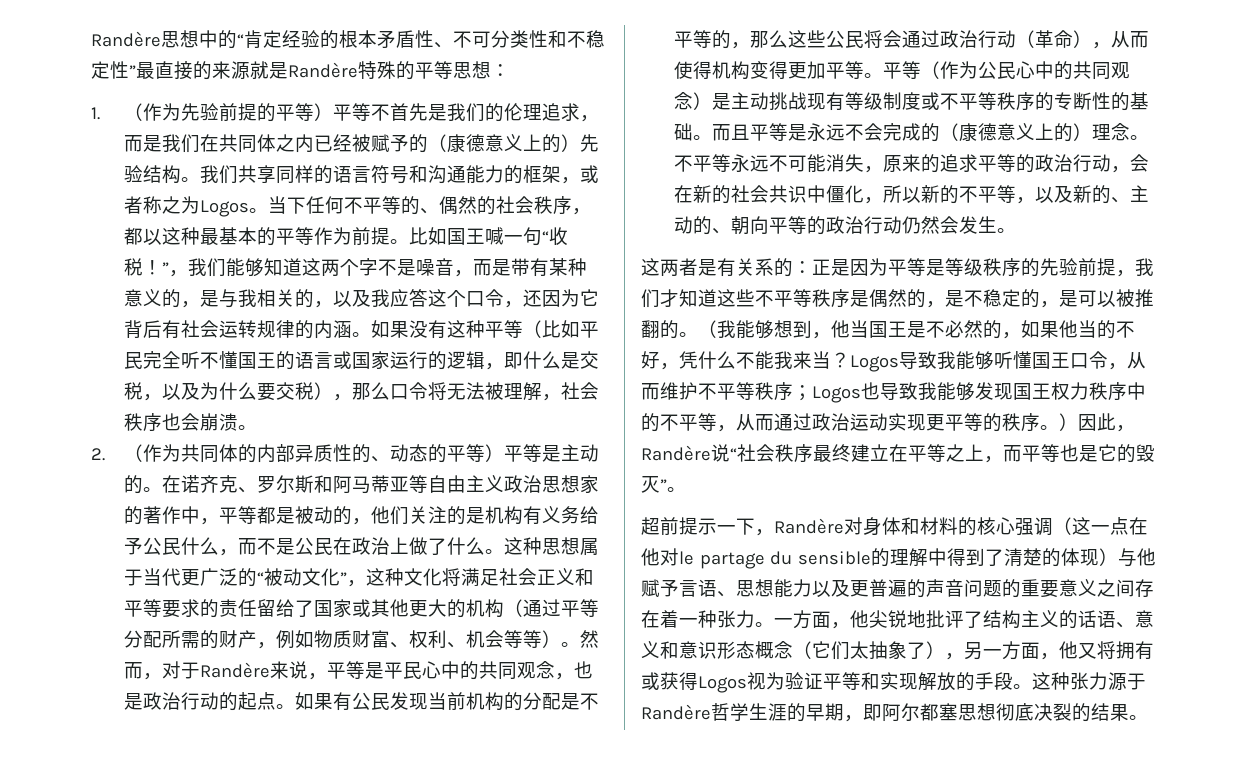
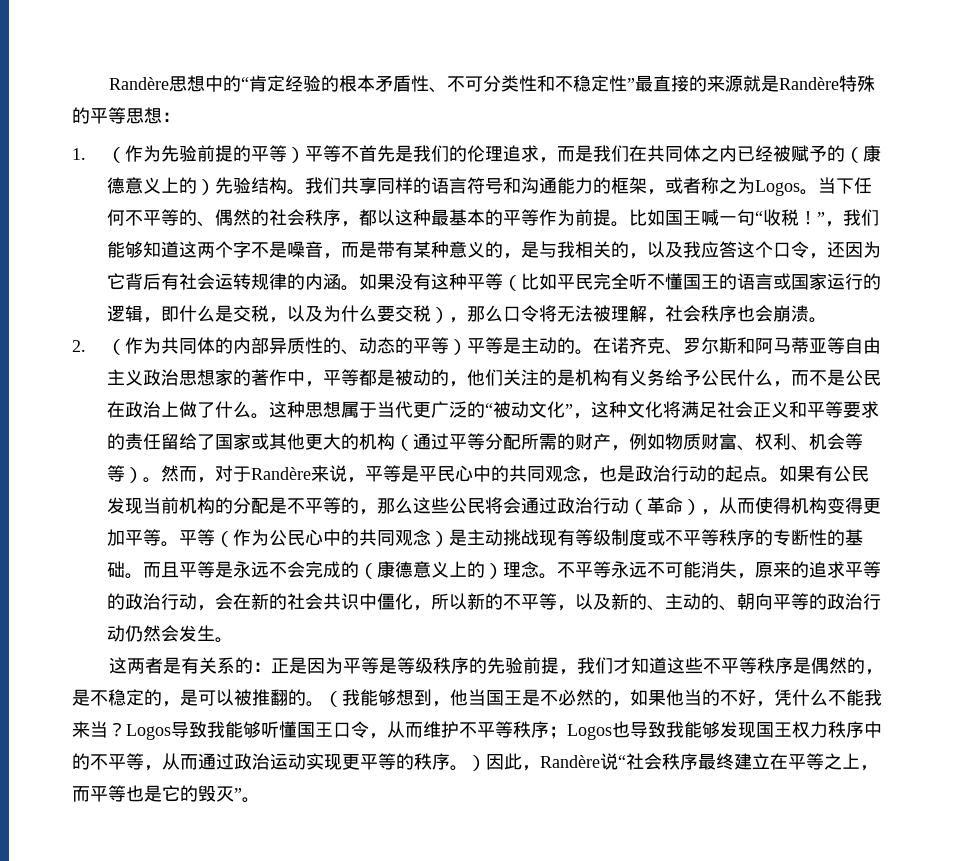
[641,517,1148,536] [641,548,1156,569] [641,579,1154,598] [641,610,1154,629] [641,641,1154,660] [641,672,1146,693] [641,703,1148,722] // 超前提示一下，Randère对身体和材料的核心强调（这一点在他对le partage du sensible的理解中得到了清楚的体现）与他赋予言语、思想能力以及更普遍的声音问题的重要意义之间存在着一种张力。一方面，他尖锐地批评了结构主义的话语、意义和意识形态概念（它们太抽象了），另一方面，他又将拥有或获得Logos视为验证平等和实现解放的手段。这种张力源于Randère哲学生涯的早期，即阿尔都塞思想彻底决裂的结果。 -> (260, 800) none

